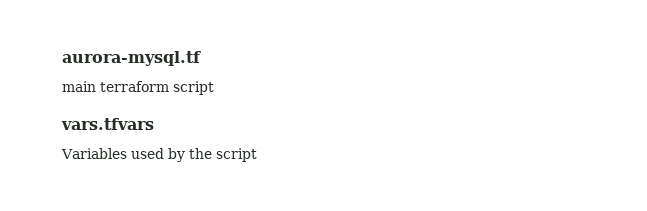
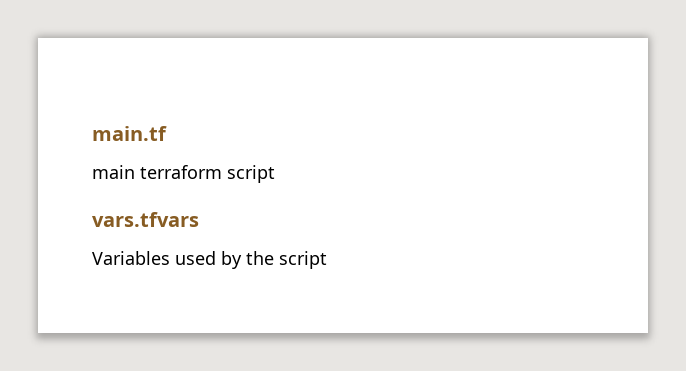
[62,51,201,66] aurora-mysql.tf -> [92,126,167,141] main.tf

